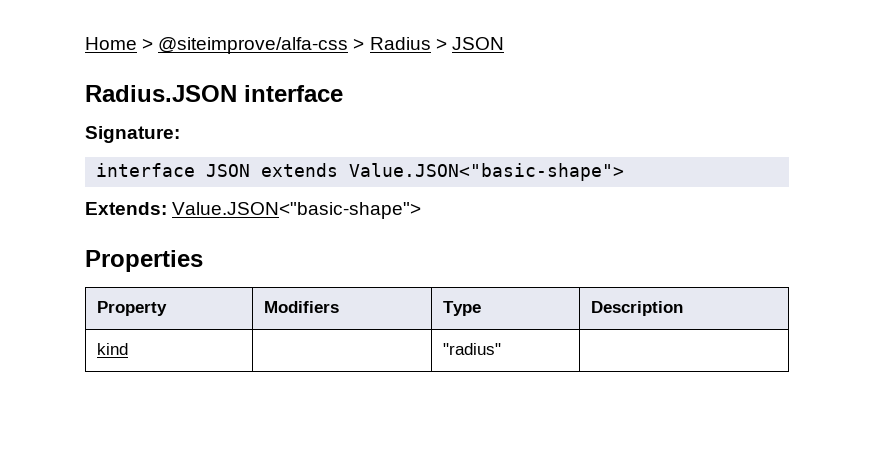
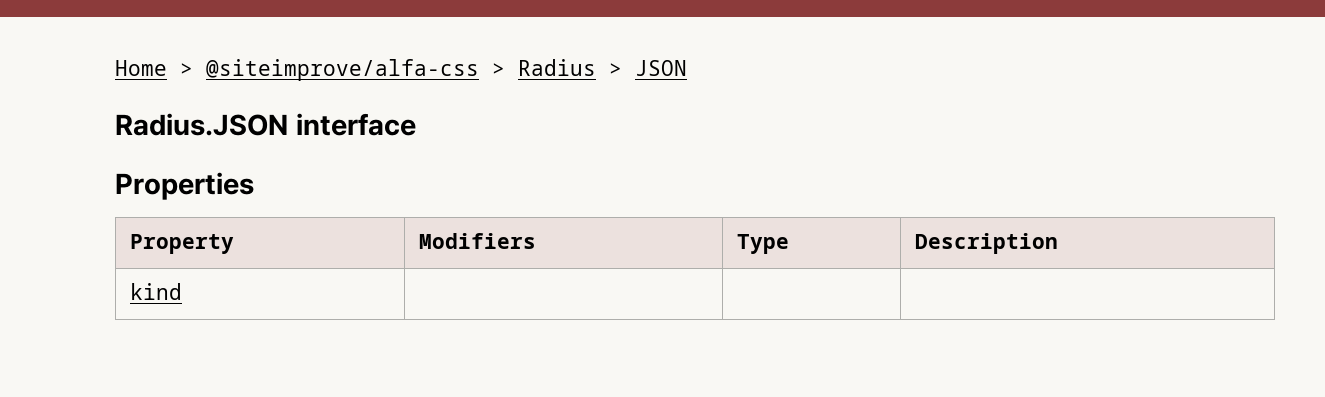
[85,126,180,143] [96,163,625,181] [85,202,422,219] // Signature: // interface JSON extends Value.JSON<"basic-shape"> // Extends: Value.JSON<"basic-shape"> -> (416, 124) none
[443,343,502,355] "radius" -> (183, 291) none

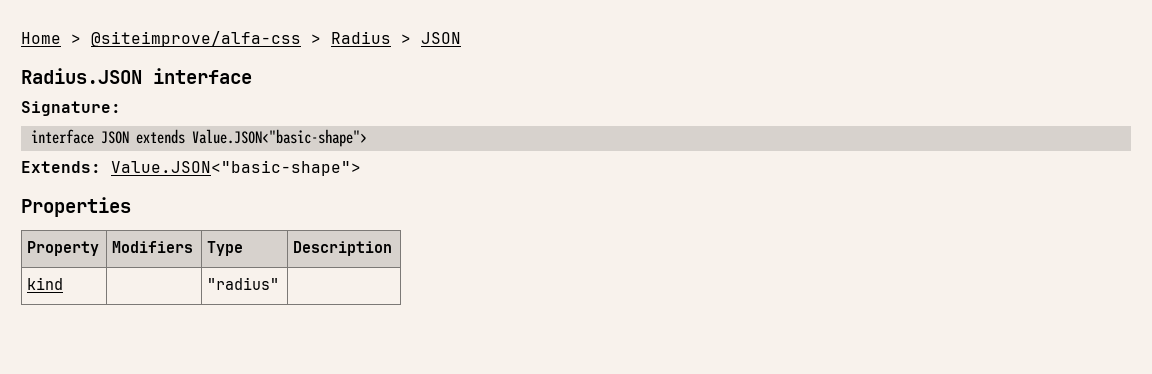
(416, 124) none -> [21,101,121,116] [30,129,367,147] [21,160,361,176] // Signature: // interface JSON extends Value.JSON<"basic-shape"> // Extends: Value.JSON<"basic-shape">
(183, 291) none -> [207,277,280,290] "radius"

